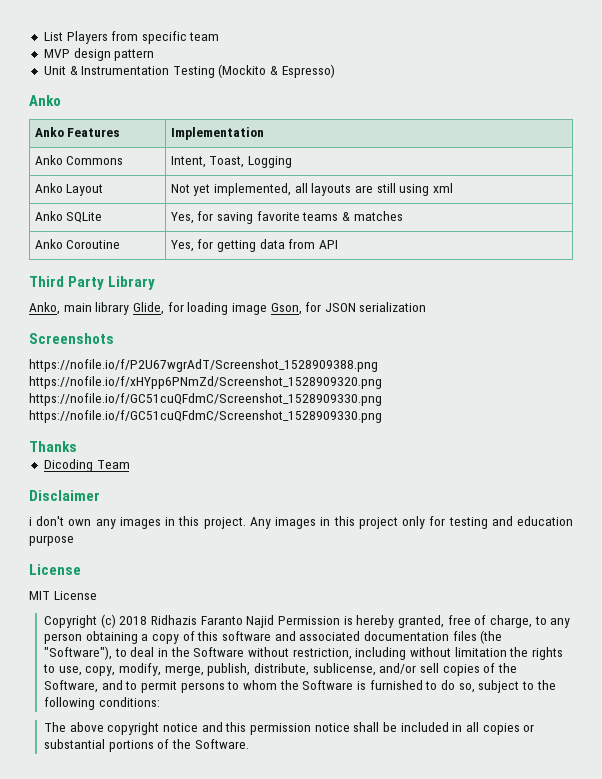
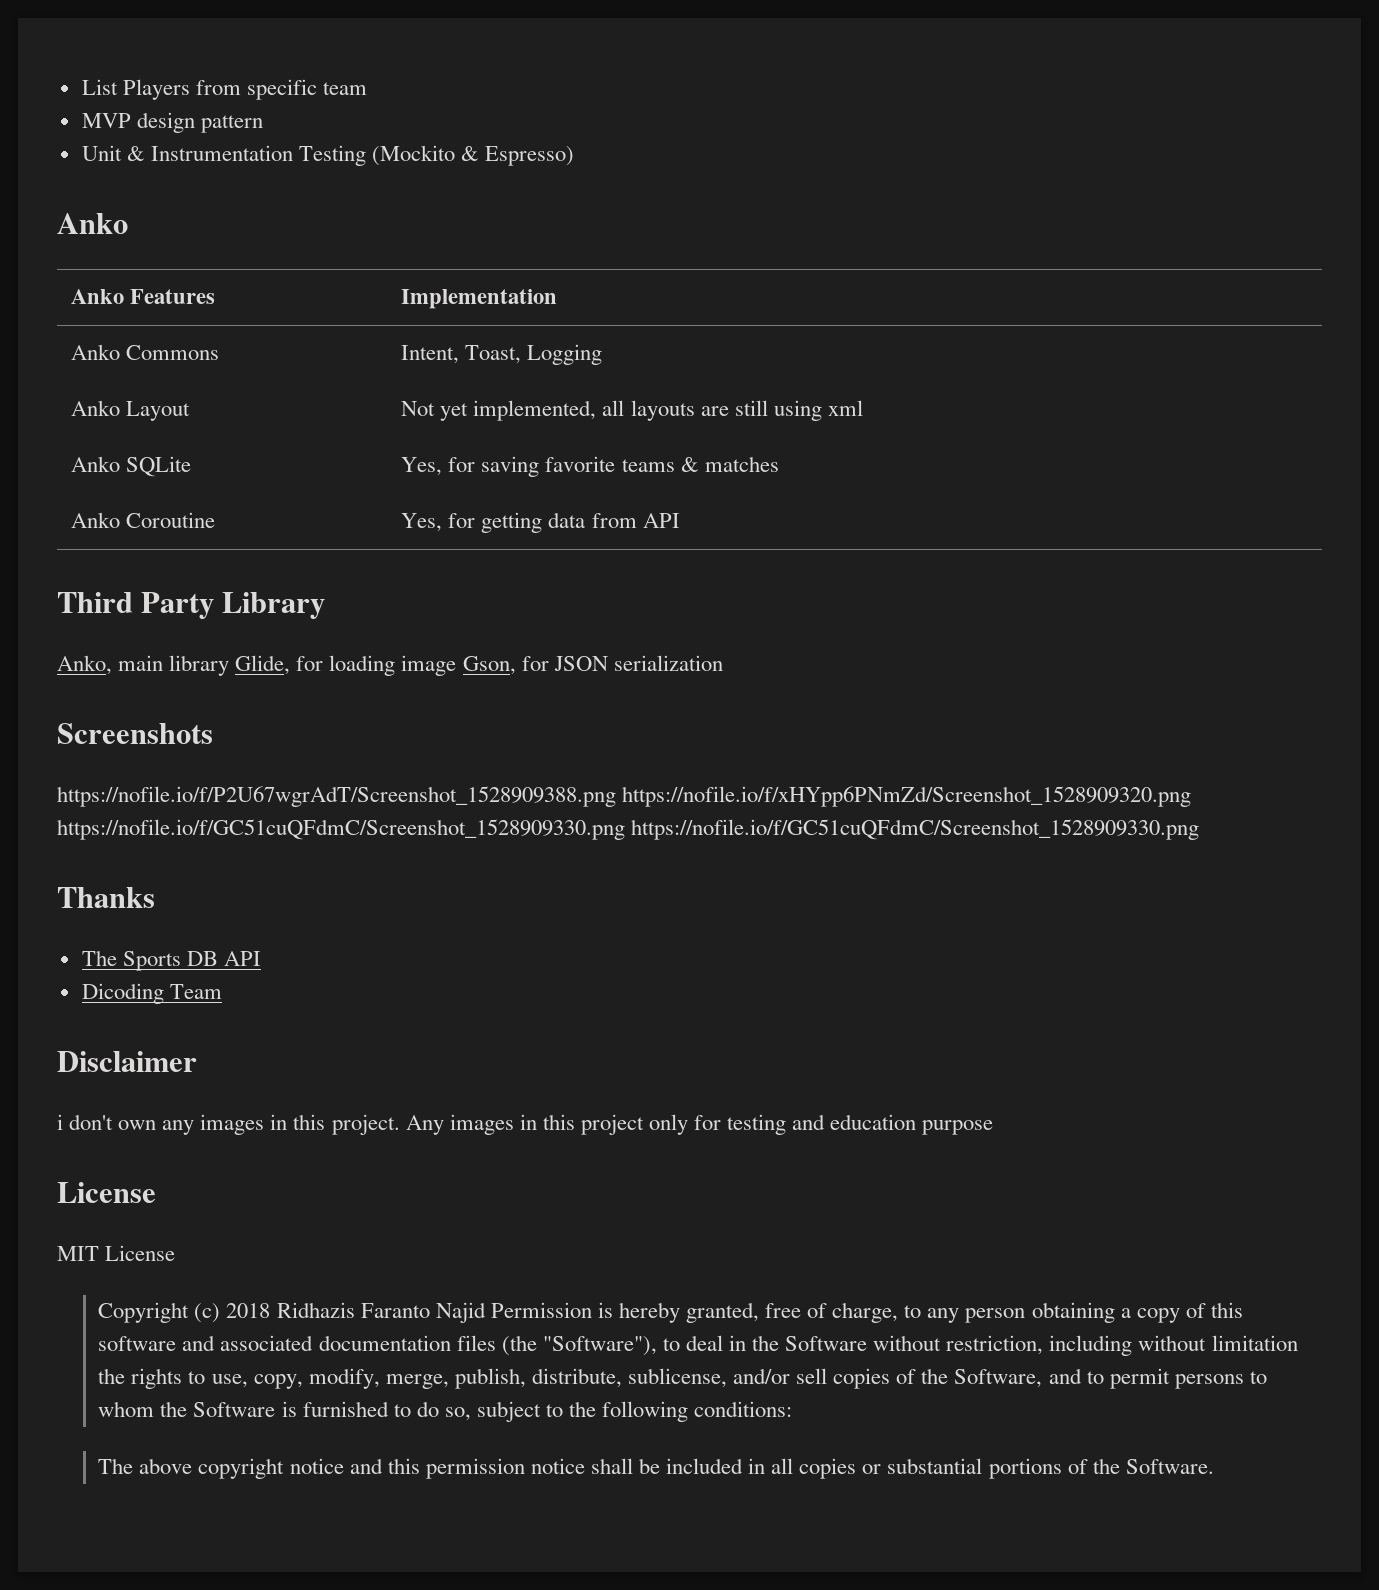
(77, 446) none -> [81,950,261,971] // The Sports DB API

